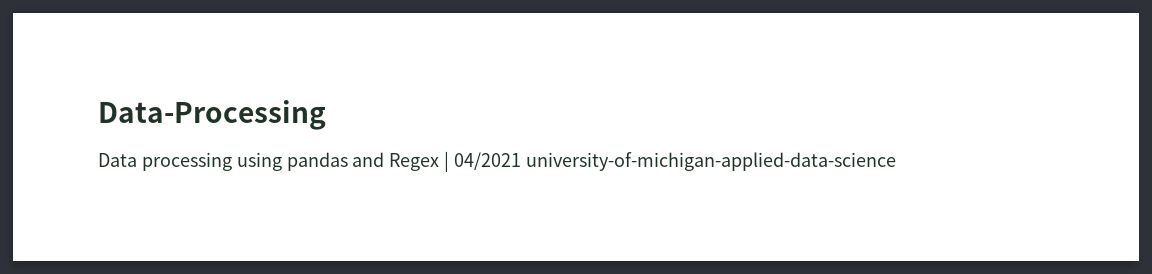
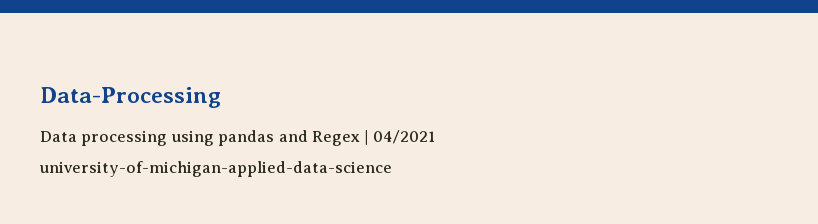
(522, 161) none -> (436, 137) //

